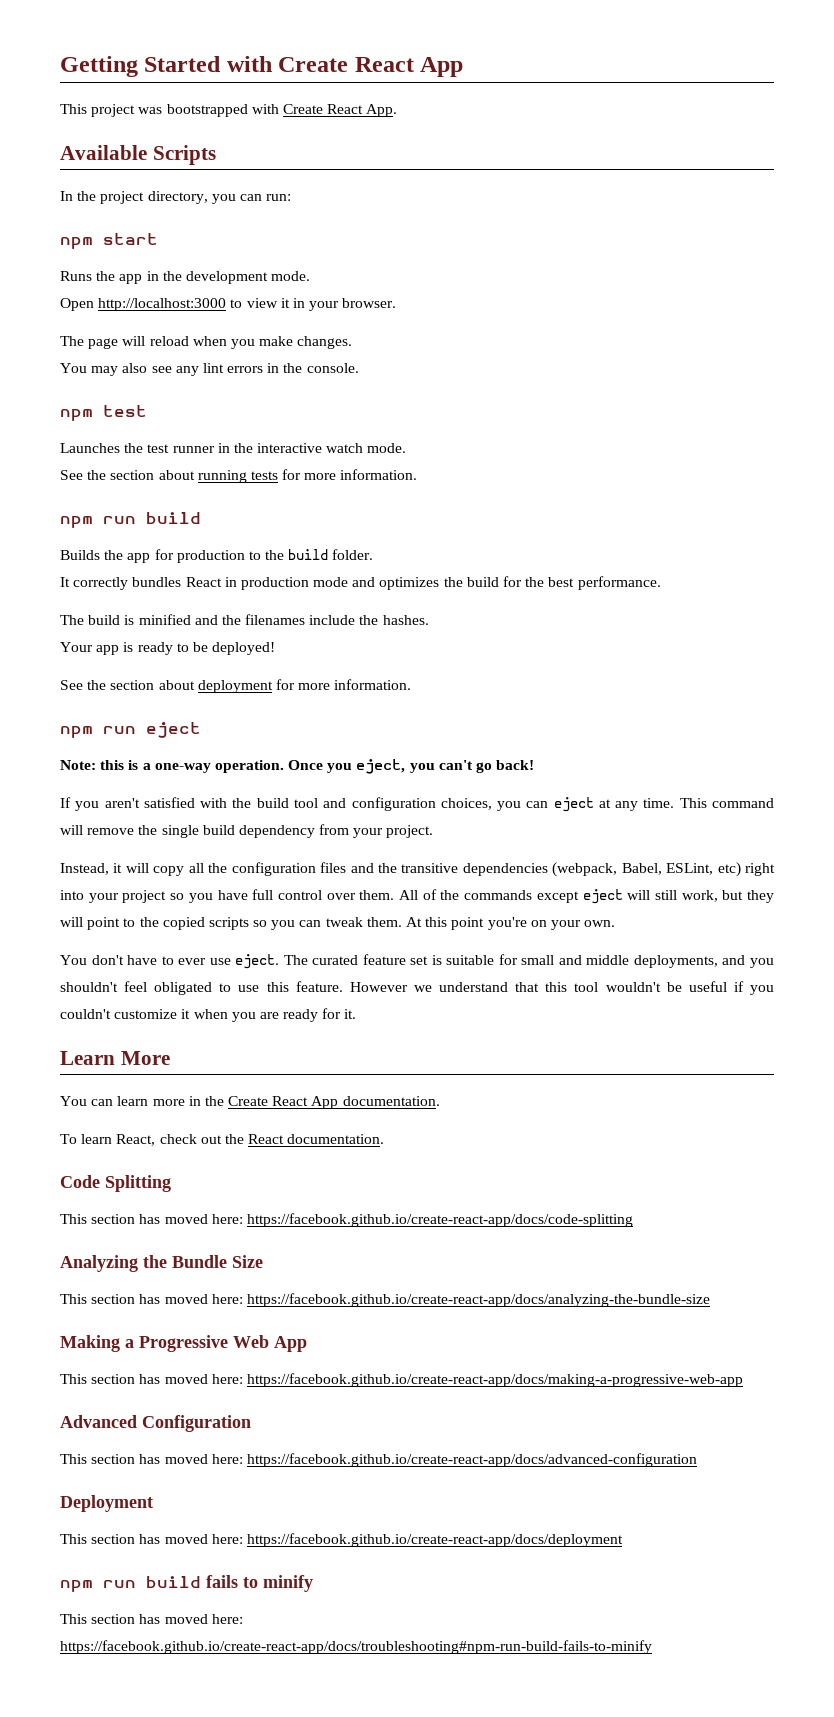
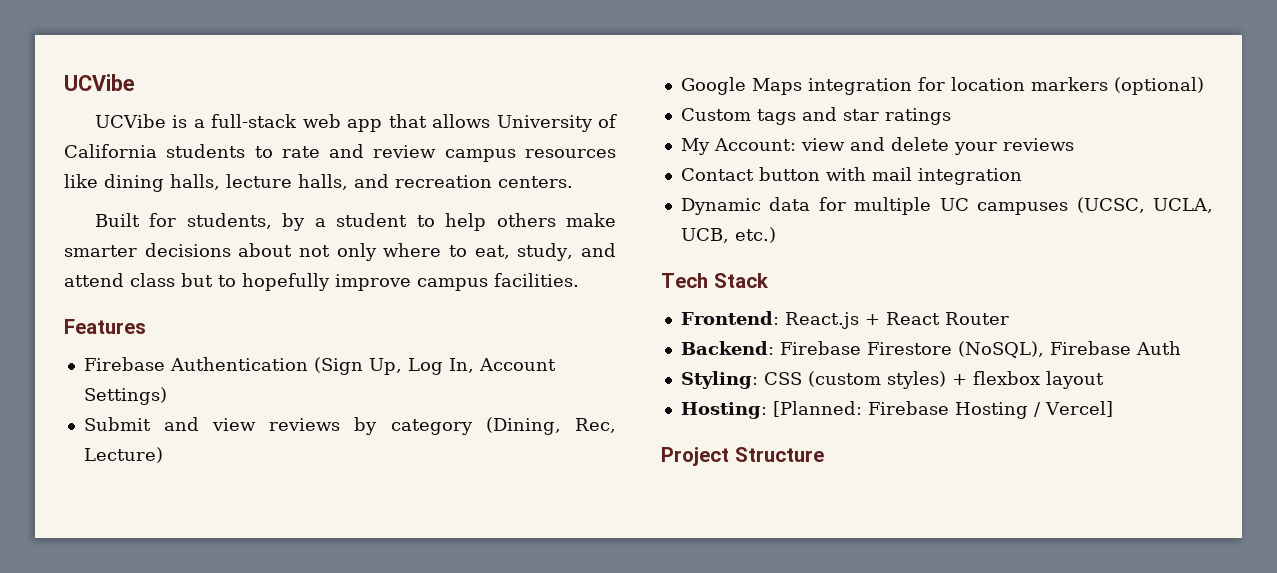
[60,56,464,77] [60,104,398,117] [60,145,216,165] [60,191,292,204] [60,233,158,249] [60,271,311,284] [60,298,397,311] [60,336,353,349] [60,363,359,376] [60,405,147,421] [60,443,407,453] [60,469,418,483] [60,512,201,528] [60,549,374,563] [60,576,661,590] [60,614,429,625] [60,642,276,655] [60,679,412,693] [60,722,201,738] [60,759,535,774] [60,797,775,812] [60,824,434,838] [60,862,775,877] [60,889,775,904] [60,917,616,930] [60,954,774,969] [60,981,775,995] [60,1008,357,1022] [60,1051,170,1065] [60,1096,440,1109] [60,1134,385,1146] [60,1175,171,1192] [60,1213,633,1227] [60,1255,263,1272] [60,1293,710,1307] [60,1335,307,1352] [60,1373,743,1387] [60,1415,251,1432] [60,1453,697,1467] [60,1495,153,1512] [60,1533,623,1547] [60,1575,313,1592] [60,1614,243,1624] [60,1640,652,1654] Getting Started with Create React App // This project was bootstrapped with Create React App. // Available Scripts // In the project directory, you can run: // npm start // Runs the app in the development mode. // Open http://localhost:3000 to view it in your browser. // The page will reload when you make changes. // You may also see any lint errors in the console. // npm test // Launches the test runner in the interactive watch mode. // See the section about running tests for more information. // npm run build // Builds the app for production to the build folder. // It correctly bundles React in production mode and optimizes the build for the best performance. // The build is minified and the filenames include the hashes. // Your app is ready to be deployed! // See the section about deployment for more information. // npm run eject // Note: this is a one-way operation. Once you eject, you can't go back! // If you aren't satisfied with the build tool and configuration choices, you can eject at any time. This command will remove the single build dependency from your project. // Instead, it will copy all the configuration files and the transitive dependencies (webpack, Babel, ESLint, etc) right into your project so you have full control over them. All of the commands except eject will still work, but they will point to the copied scripts so you can tweak them. At this point you're on your own. // You don't have to ever use eject. The curated feature set is suitable for small and middle deployments, and you shouldn't feel obligated to use this feature. However we understand that this tool wouldn't be useful if you couldn't customize it when you are ready for it. // Learn More // You can learn more in the Create React App documentation. // To learn React, check out the React documentation. // Code Splitting // This section has moved here: https://facebook.github.io/create-react-app/docs/code-splitting // Analyzing the Bundle Size // This section has moved here: https://facebook.github.io/create-react-app/docs/analyzing-the-bundle-size // Making a Progressive Web App // This section has moved here: https://facebook.github.io/create-react-app/docs/making-a-progressive-web-app // Advanced Configuration // This section has moved here: https://facebook.github.io/create-react-app/docs/advanced-configuration // Deployment // This section has moved here: https://facebook.github.io/create-react-app/docs/deployment // npm run build fails to minify // This section has moved here: https://facebook.github.io/create-react-app/docs/troubleshooting#npm-run-build-fails-to-minify -> [64,74,135,91] [94,114,618,132] [64,144,616,162] [64,174,573,192] [94,213,617,231] [64,243,617,261] [64,273,579,291] [64,319,146,334] [83,357,556,375] [83,387,167,405] [83,417,616,435] [83,447,163,463] [680,77,1204,95] [680,107,951,125] [680,137,1074,155] [680,167,1022,185] [680,197,1213,215] [680,227,776,243] [661,273,769,288] [680,311,1009,329] [680,341,1181,358] [680,371,1104,389] [680,401,1113,419] [661,447,824,466] UCVibe // UCVibe is a full-stack web app that allows University of California students to rate and review campus resources like dining halls, lecture halls, and recreation centers. // Built for students, by a student to help others make smarter decisions about not only where to eat, study, and attend class but to hopefully improve campus facilities. // Features // Firebase Authentication (Sign Up, Log In, Account Settings) // Submit and view reviews by category (Dining, Rec, Lecture) // Google Maps integration for location markers (optional) // Custom tags and star ratings // My Account: view and delete your reviews // Contact button with mail integration // Dynamic data for multiple UC campuses (UCSC, UCLA, UCB, etc.) // Tech Stack // Frontend: React.js + React Router // Backend: Firebase Firestore (NoSQL), Firebase Auth // Styling: CSS (custom styles) + flexbox layout // Hosting: [Planned: Firebase Hosting / Vercel] // Project Structure

